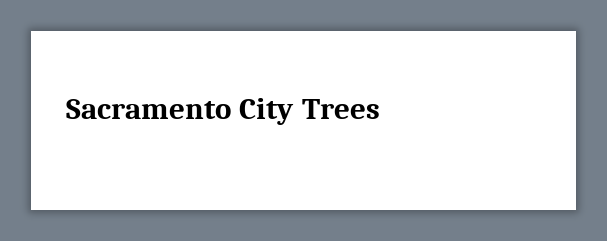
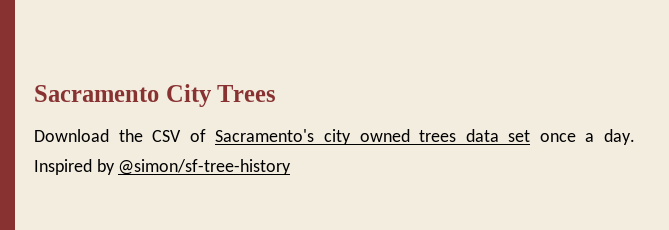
(380, 109) none -> [34,129,635,145] [34,159,292,175] // Download the CSV of Sacramento's city owned trees data set once a day. Inspired by @simon/sf-tree-history

